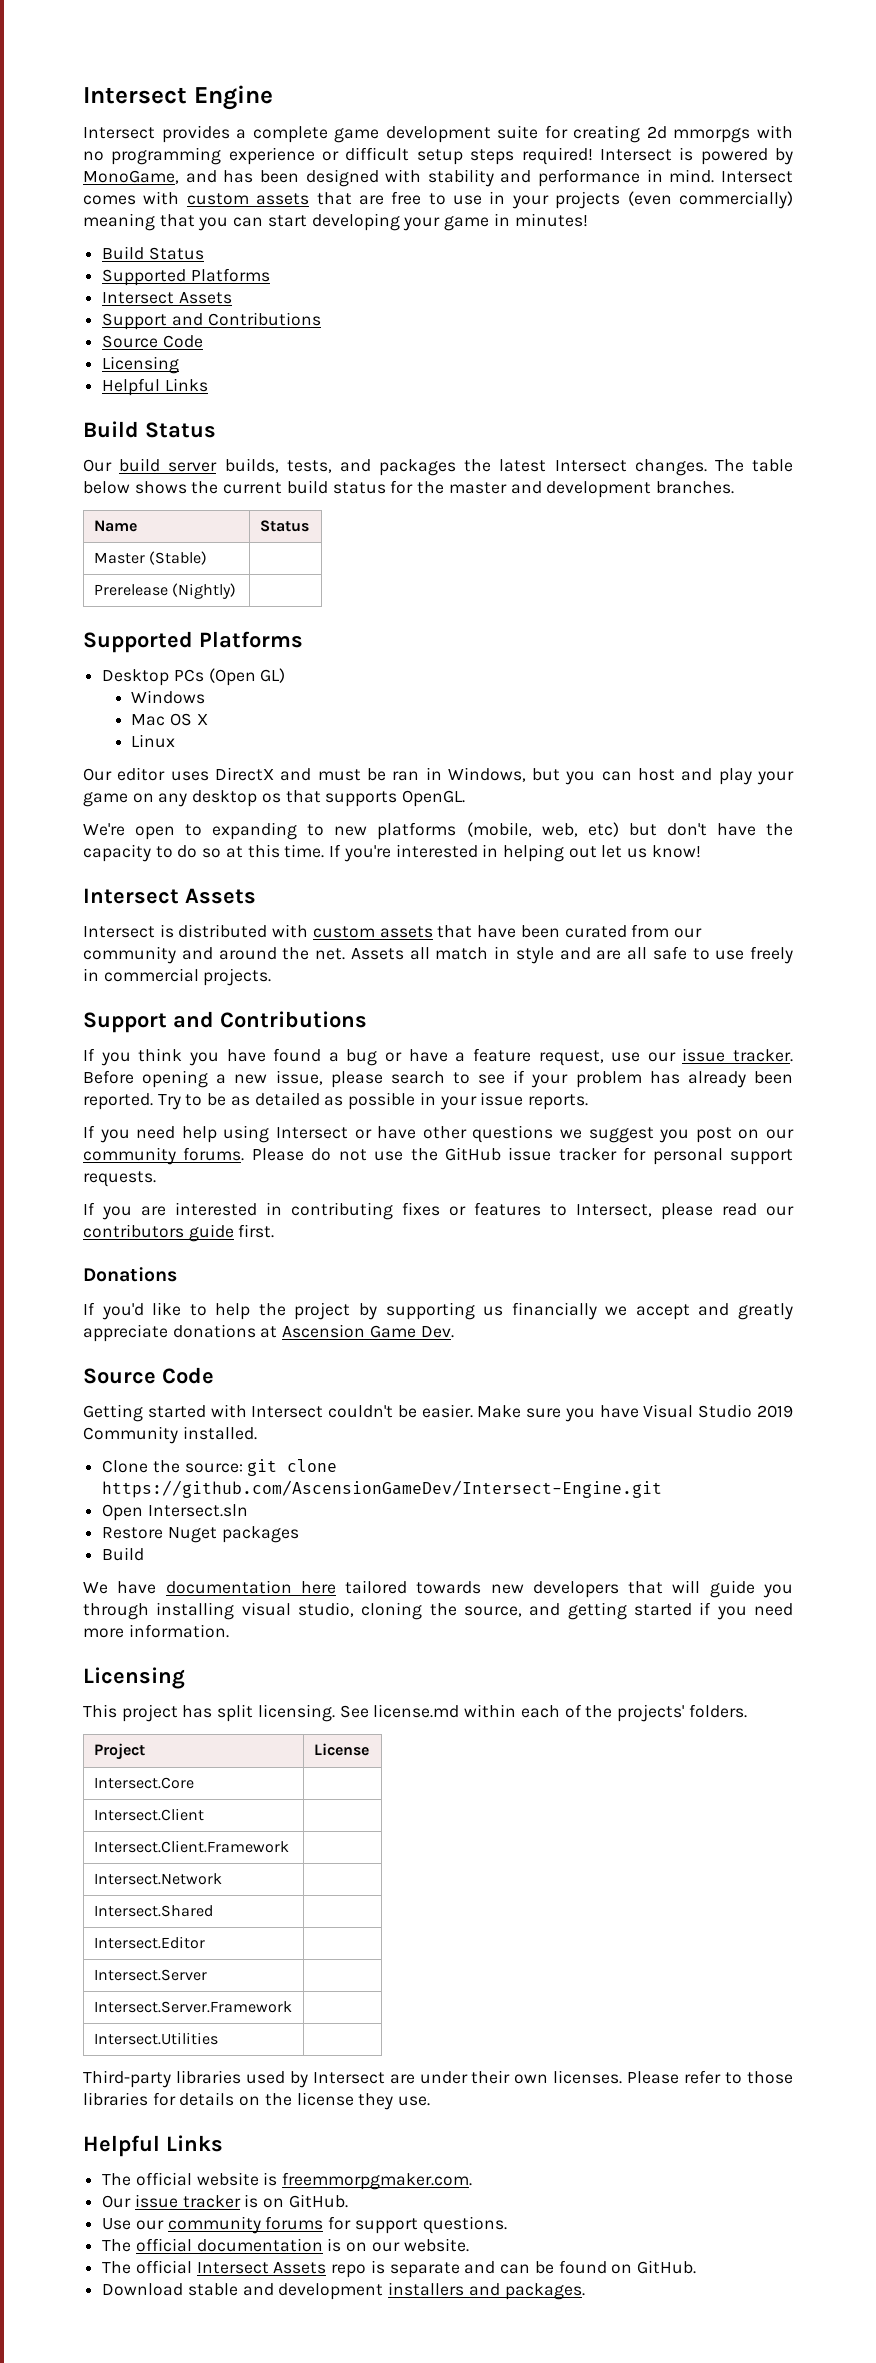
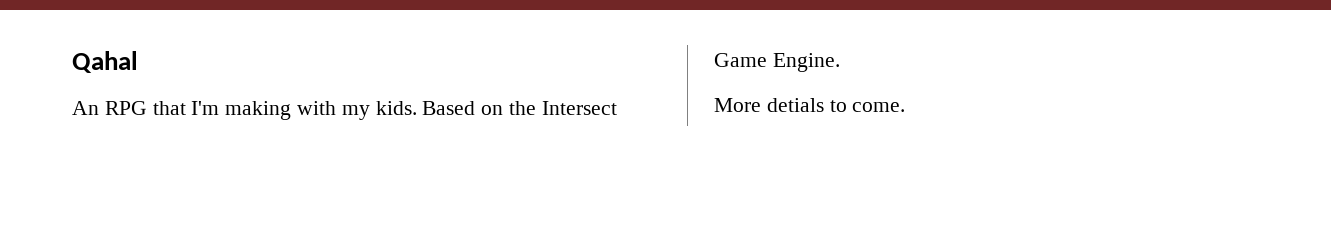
[83,85,273,110] [83,125,793,143] [83,147,794,165] [83,169,793,187] [83,191,794,209] [83,213,588,231] [102,246,204,260] [102,268,270,286] [102,292,232,304] [102,312,321,330] [102,335,203,348] [102,356,180,374] [102,378,208,396] [83,421,216,438] [83,458,793,476] [83,480,734,498] [93,520,137,532] [259,520,309,532] [93,551,208,565] [93,583,237,599] [83,631,303,653] [102,668,286,686] [131,690,206,704] [131,713,208,726] [131,734,176,748] [83,767,794,785] [83,790,466,807] [83,822,794,840] [83,844,701,862] [83,888,256,904] [83,924,702,938] [83,946,793,964] [83,968,272,986] [83,1011,367,1033] [83,1048,793,1066] [83,1070,793,1088] [83,1092,588,1110] [83,1125,795,1143] [83,1147,793,1165] [83,1171,156,1187] [83,1202,794,1220] [83,1224,275,1242] [83,1267,177,1282] [83,1302,793,1320] [83,1324,454,1342] [83,1367,214,1384] [83,1404,793,1422] [83,1426,257,1444] [102,1459,338,1476] [102,1480,663,1498] [102,1504,248,1521] [102,1526,299,1543] [102,1547,145,1561] [83,1580,793,1598] [83,1602,793,1620] [83,1624,229,1638] [83,1667,185,1689] [83,1704,747,1722] [93,1743,145,1760] [313,1743,369,1756] [93,1777,194,1789] [93,1808,204,1821] [93,1840,289,1853] [93,1873,222,1885] [93,1905,213,1917] [93,1936,205,1949] [93,1969,207,1981] [93,2001,292,2013] [93,2032,218,2045] [83,2070,793,2088] [83,2092,431,2110] [83,2135,223,2157] [102,2172,473,2190] [102,2194,348,2208] [102,2216,507,2234] [102,2238,469,2252] [102,2260,696,2278] [102,2282,585,2300] Intersect Engine // Intersect provides a complete game development suite for creating 2d mmorpgs with no programming experience or difficult setup steps required! Intersect is powered by MonoGame, and has been designed with stability and performance in mind. Intersect comes with custom assets that are free to use in your projects (even commercially) meaning that you can start developing your game in minutes! // Build Status // Supported Platforms // Intersect Assets // Support and Contributions // Source Code // Licensing // Helpful Links // Build Status // Our build server builds, tests, and packages the latest Intersect changes. The table below shows the current build status for the master and development branches. // Name | Status // Master (Stable) | // Prerelease (Nightly) | // Supported Platforms // Desktop PCs (Open GL) // Windows // Mac OS X // Linux // Our editor uses DirectX and must be ran in Windows, but you can host and play your game on any desktop os that supports OpenGL. // We're open to expanding to new platforms (mobile, web, etc) but don't have the capacity to do so at this time. If you're interested in helping out let us know! // Intersect Assets // Intersect is distributed with custom assets that have been curated from our community and around the net. Assets all match in style and are all safe to use freely in commercial projects. // Support and Contributions // If you think you have found a bug or have a feature request, use our issue tracker. Before opening a new issue, please search to see if your problem has already been reported. Try to be as detailed as possible in your issue reports. // If you need help using Intersect or have other questions we suggest you post on our community forums. Please do not use the GitHub issue tracker for personal support requests. // If you are interested in contributing fixes or features to Intersect, please read our contributors guide first. // Donations // If you'd like to help the project by supporting us financially we accept and greatly appreciate donations at Ascension Game Dev. // Source Code // Getting started with Intersect couldn't be easier. Make sure you have Visual Studio 2019 Community installed. // Clone the source: git clone https://github.com/AscensionGameDev/Intersect-Engine.git // Open Intersect.sln // Restore Nuget packages // Build // We have documentation here tailored towards new developers that will guide you through installing visual studio, cloning the source, and getting started if you need more information. // Licensing // This project has split licensing. See license.md within each of the projects' folders. // Project | License // Intersect.Core | // Intersect.Client | // Intersect.Client.Framework | // Intersect.Network | // Intersect.Shared | // Intersect.Editor | // Intersect.Server | // Intersect.Server.Framework | // Intersect.Utilities | // Third-party libraries used by Intersect are under their own licenses. Please refer to those libraries for details on the license they use. // Helpful Links // The official website is freemmorpgmaker.com. // Our issue tracker is on GitHub. // Use our community forums for support questions. // The official documentation is on our website. // The official Intersect Assets repo is separate and can be found on GitHub. // Download stable and development installers and packages. -> [72,51,138,73] [72,101,617,120] [714,53,840,72] [714,98,906,112] Qahal // An RPG that I'm making with my kids. Based on the Intersect Game Engine. // More detials to come.

